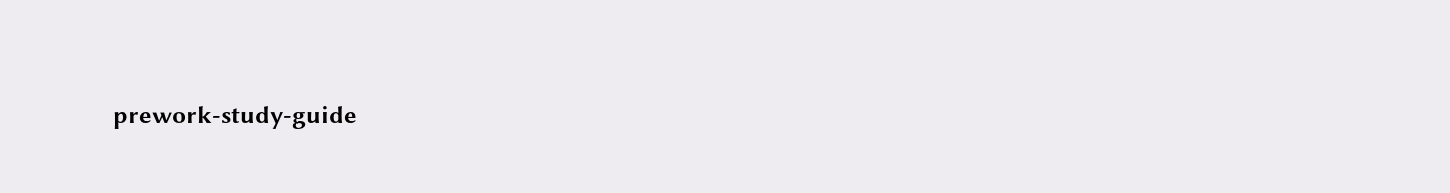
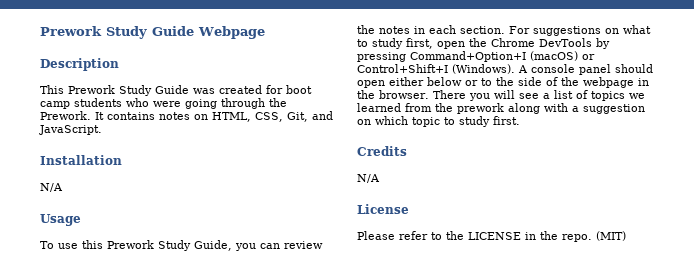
[113,106,357,129] prework-study-guide -> [40,26,265,39] [40,58,119,71] [40,85,312,96] [40,98,287,109] [40,111,333,122] [39,125,102,135] [40,155,122,165] [40,183,63,192] [40,214,81,226] [40,240,323,251] [357,25,651,36] [357,38,610,49] [357,51,595,62] [357,64,653,75] [357,77,649,88] [357,90,645,101] [357,103,645,114] [357,116,520,127] [357,146,407,156] [357,174,380,183] [357,204,409,214] [357,231,626,242] Prework Study Guide Webpage // Description // This Prework Study Guide was created for boot camp students who were going through the Prework. It contains notes on HTML, CSS, Git, and JavaScript. // Installation // N/A // Usage // To use this Prework Study Guide, you can review the notes in each section. For suggestions on what to study first, open the Chrome DevTools by pressing Command+Option+I (macOS) or Control+Shift+I (Windows). A console panel should open either below or to the side of the webpage in the browser. There you will see a list of topics we learned from the prework along with a suggestion on which topic to study first. // Credits // N/A // License // Please refer to the LICENSE in the repo. (MIT)

